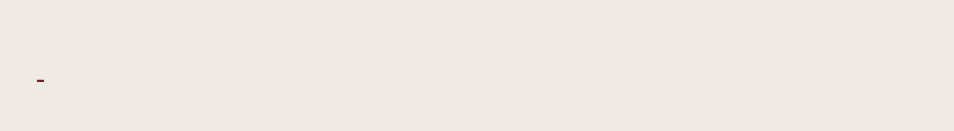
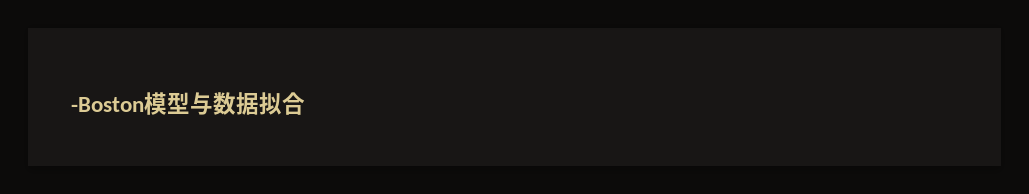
[36,79,45,86] - -> [71,92,305,115] -Boston模型与数据拟合

